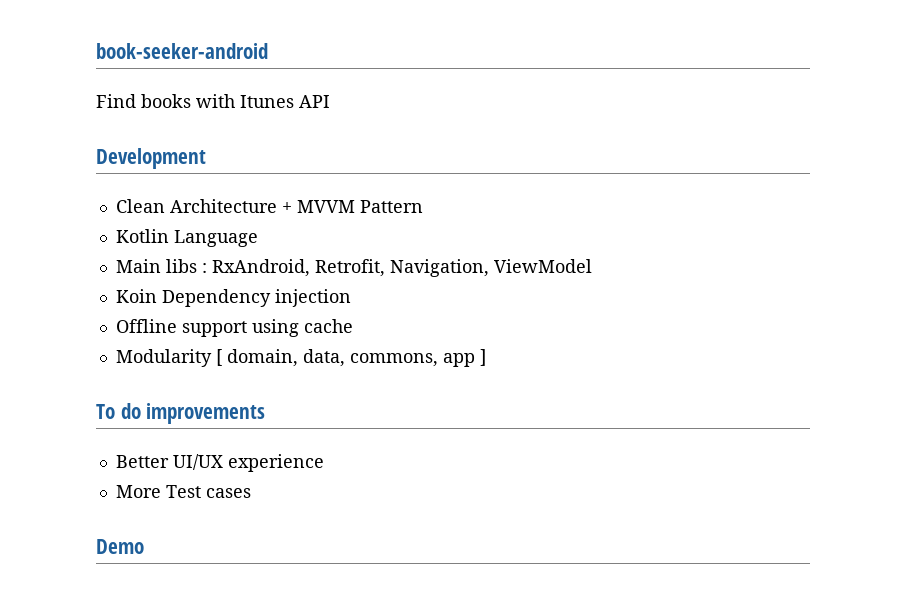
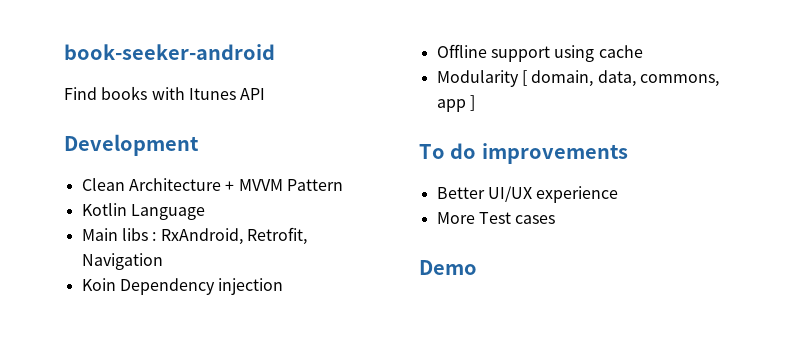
[389,259,592,277] Navigation, ViewModel -> [81,253,163,270] Navigation

